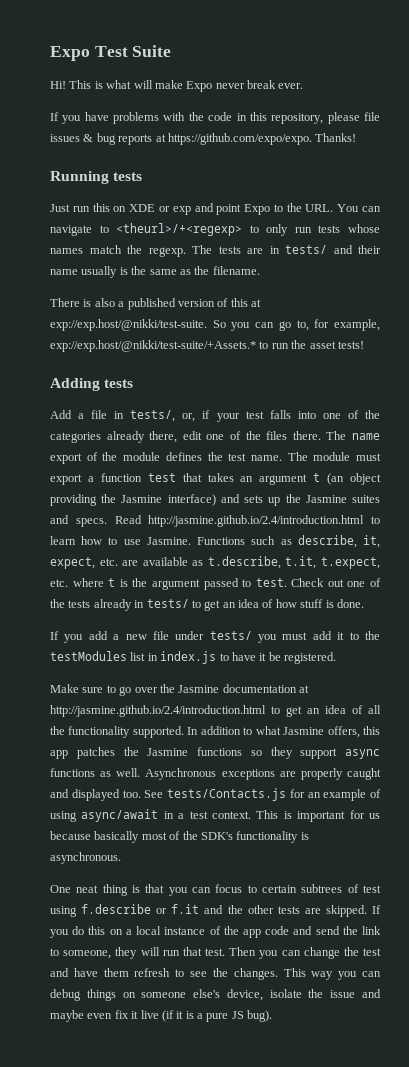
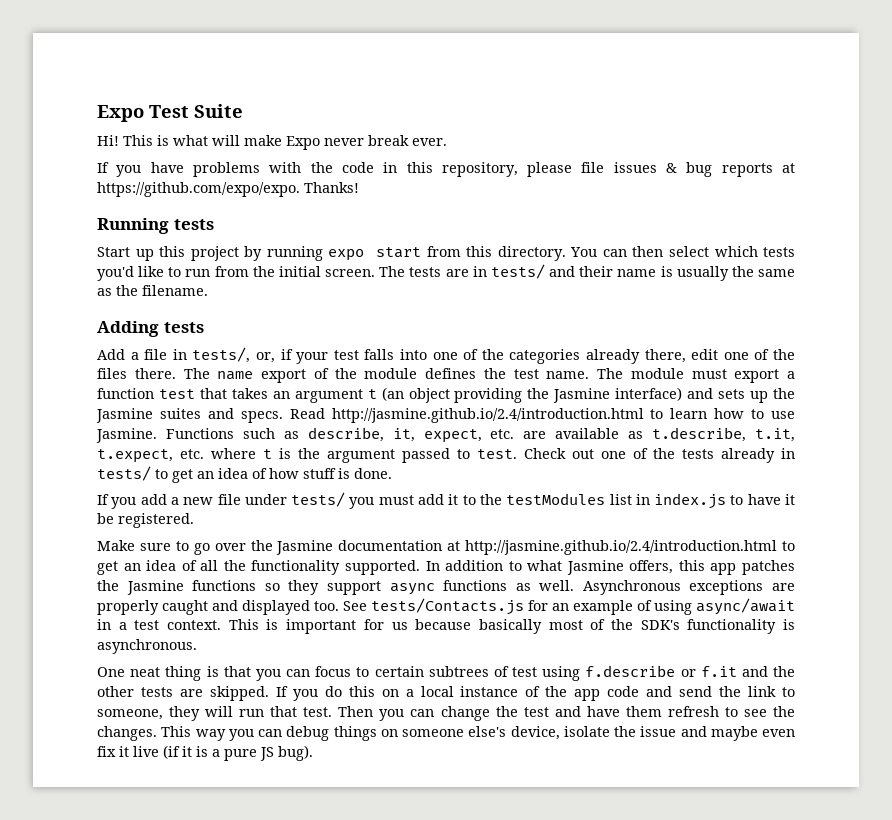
[50,203,381,215] [50,223,380,236] [50,245,186,257] Just run this on XDE or exp and point Expo to the URL. You can navigate to <theurl>/+<regexp> to only run tests whose names match the regexp. -> [97,246,796,261] [97,266,376,281] Start up this project by running expo start from this directory. You can then select which tests you'd like to run from the initial screen.
[81,266,128,278] usually is -> [660,266,729,281] is usually
[50,298,261,310] [50,319,381,331] [50,340,364,352] // There is also a published version of this at exp://exp.host/@nikki/test-suite. So you can go to, for example, exp://exp.host/@nikki/test-suite/+Assets.* to run the asset tests! -> (208, 290) none

